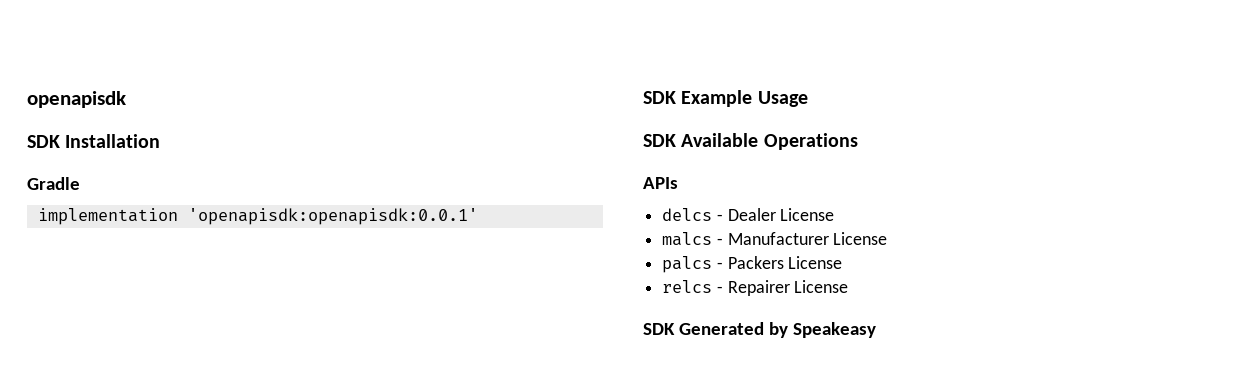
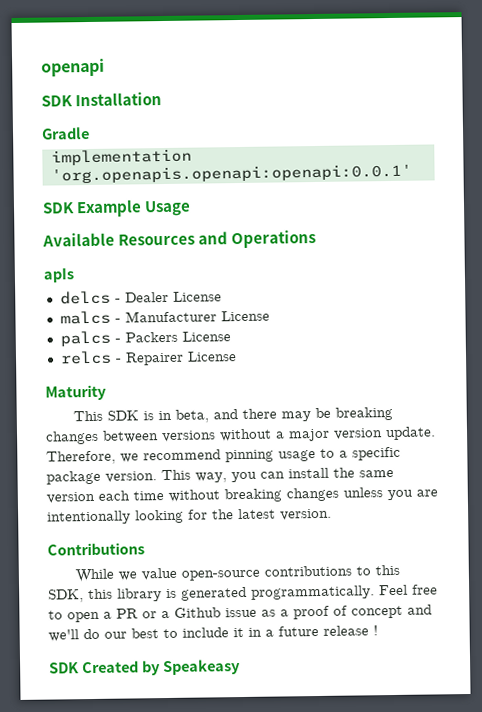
[27,91,126,108] openapisdk -> [41,58,105,77] openapi
[187,208,478,225] 'openapisdk:openapisdk:0.0.1' -> [50,163,412,184] 'org.openapis.openapi:openapi:0.0.1'
[643,133,759,147] SDK Available -> [42,231,229,247] Available Resources and
[643,177,678,189] APIs -> [43,268,75,283] apIs
[643,322,764,335] SDK Generated -> [45,384,107,401] [73,406,394,423] [45,426,436,445] [46,446,401,465] [46,467,394,485] [46,487,438,504] [47,508,332,525] [47,542,145,556] [75,564,401,583] [48,584,438,603] [48,604,432,623] [48,625,378,642] [49,660,139,674] Maturity // This SDK is in beta, and there may be breaking changes between versions without a major version update. Therefore, we recommend pinning usage to a specific package version. This way, you can install the same version each time without breaking changes unless you are intentionally looking for the latest version. // Contributions // While we value open-source contributions to this SDK, this library is generated programmatically. Feel free to open a PR or a Github issue as a proof of concept and we'll do our best to include it in a future release ! // SDK Created

